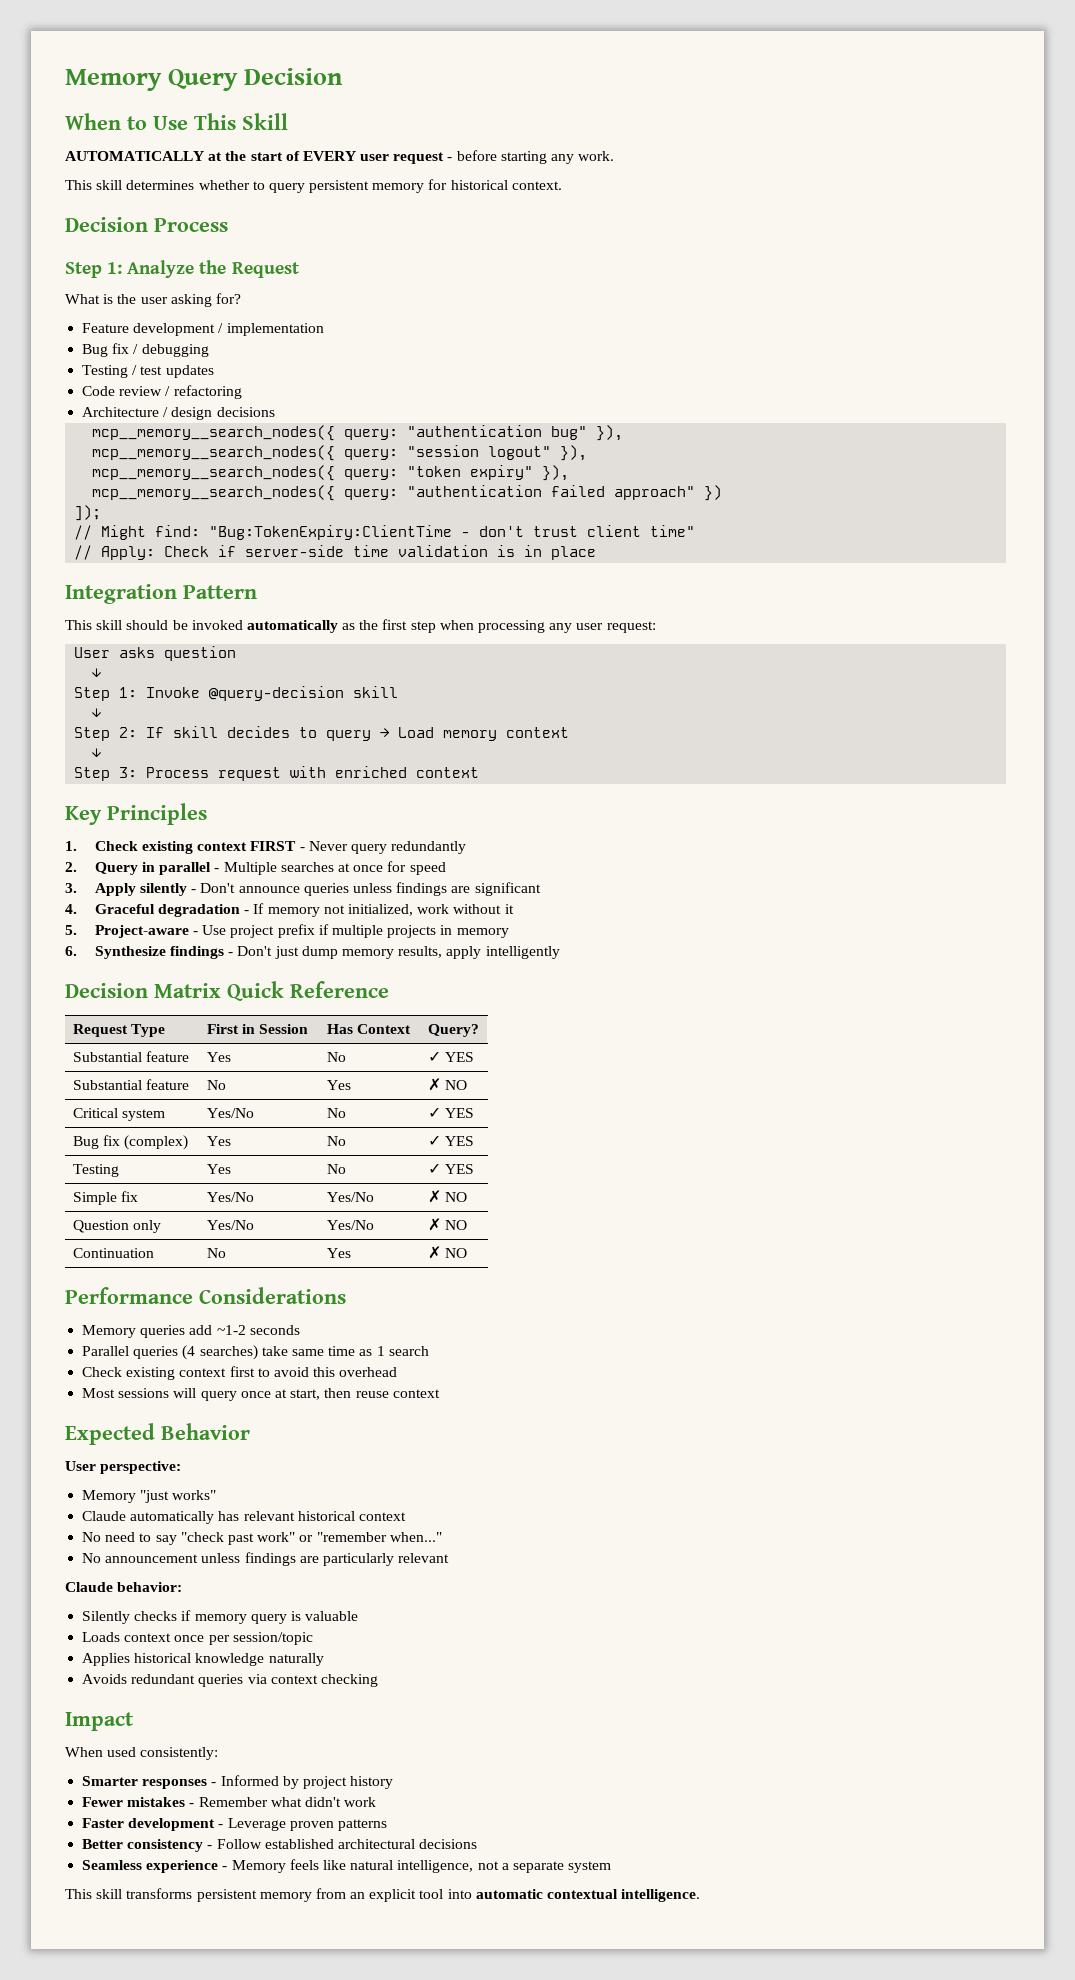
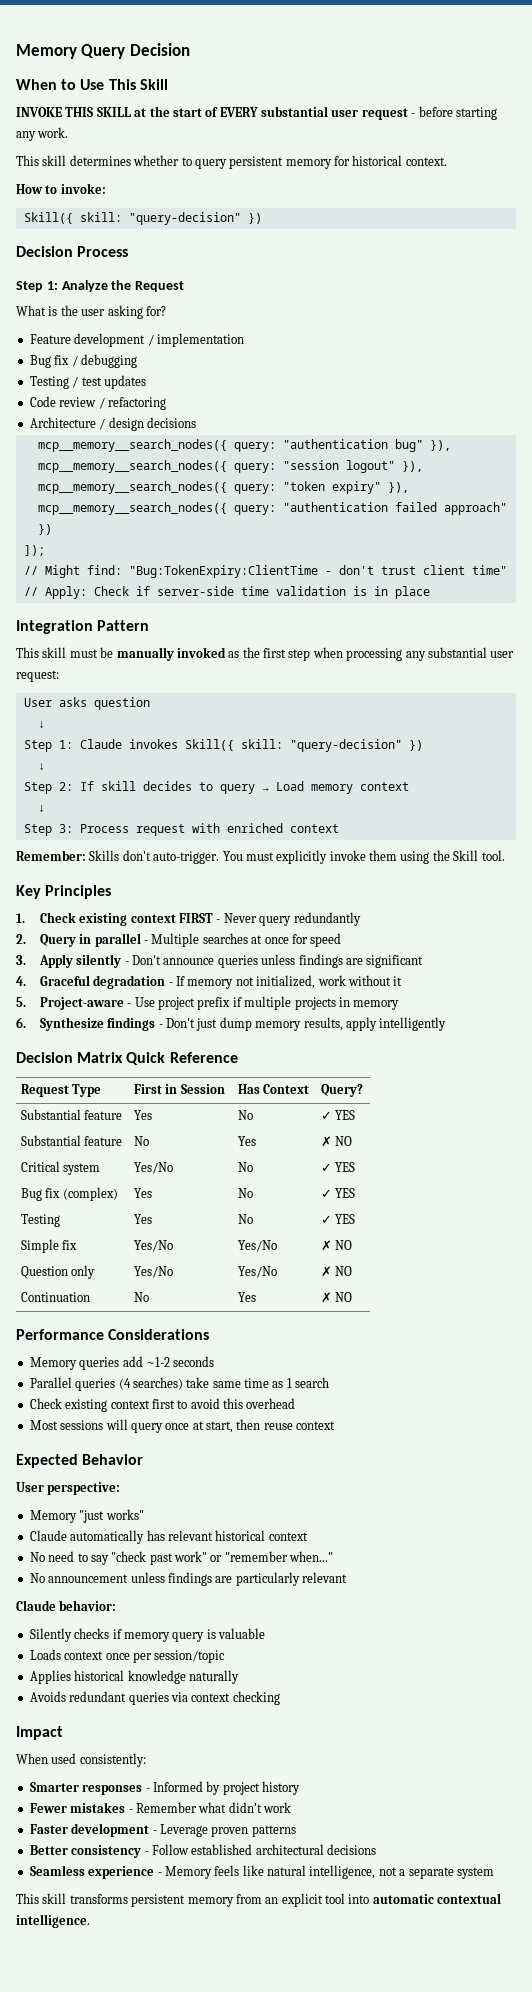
[65,151,204,161] AUTOMATICALLY -> [16,107,131,117] INVOKE THIS SKILL
(356, 156) none -> [261,106,328,117] substantial
(562, 185) none -> [16,183,106,194] [23,212,262,225] // How to invoke: // Skill({ skill: "query-decision" })
[126,620,338,633] should be invoked automatically -> [69,647,226,661] must be manually invoked
(573, 628) none -> [427,647,487,658] substantial
[146,686,399,701] Invoke @query-decision skill -> [79,739,423,752] Claude invokes Skill({ skill: "query-decision" })
(480, 772) none -> [16,850,505,864] // Remember: Skills don't auto-trigger. You must explicitly invoke them using the Skill tool.

